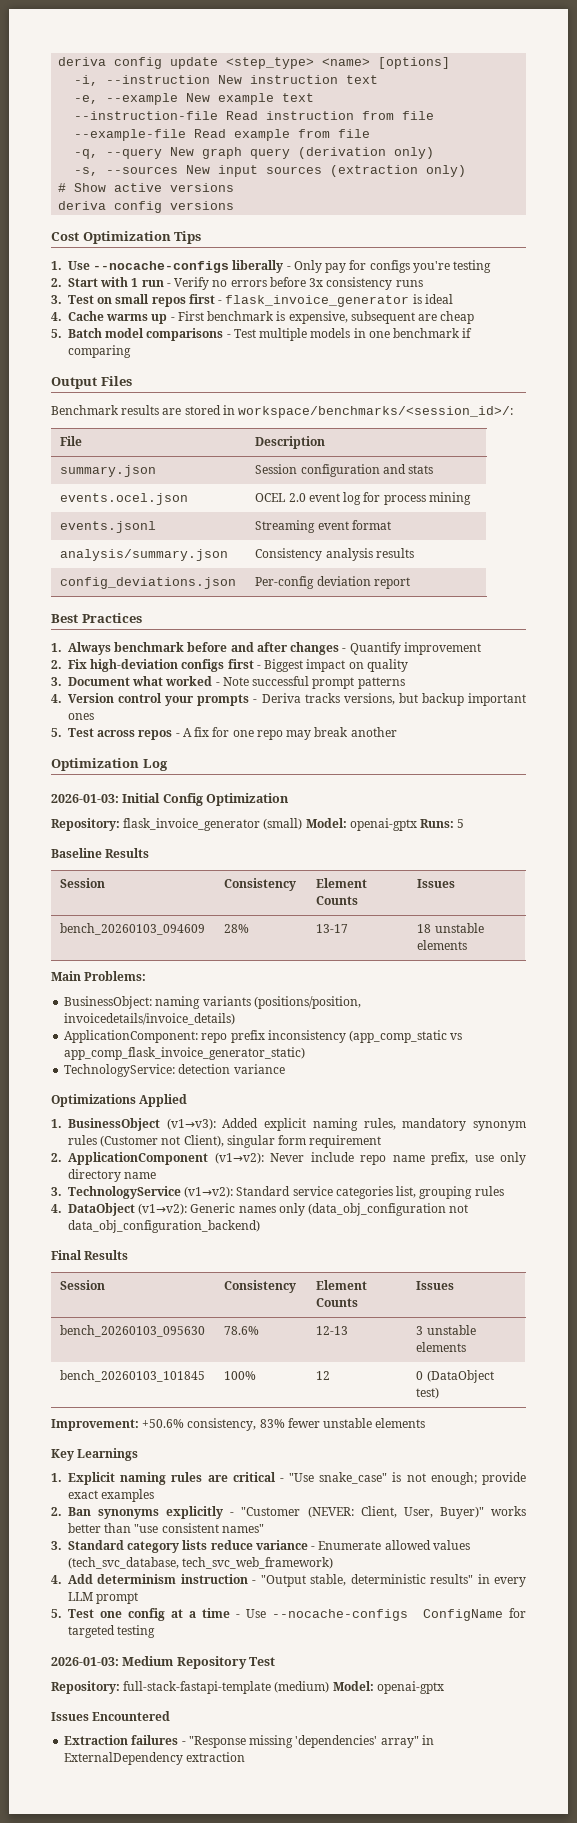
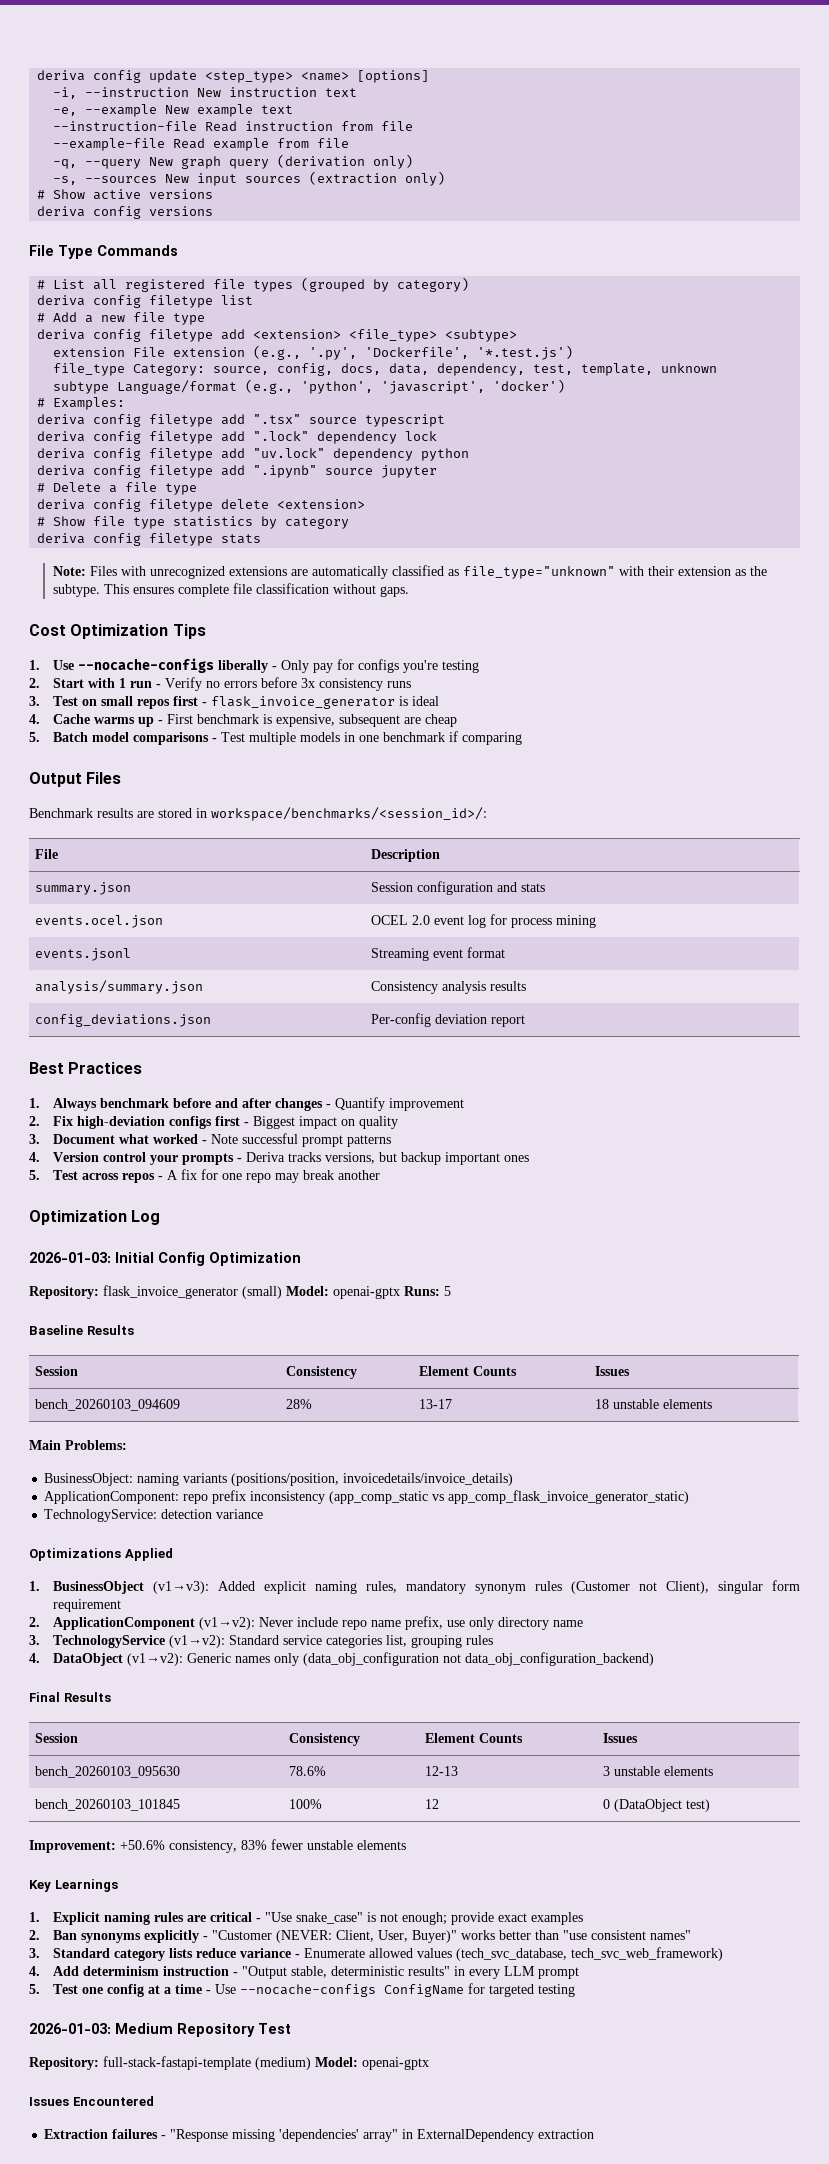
(235, 205) none -> [29,245,178,259] [37,277,470,292] [37,295,254,308] [37,312,206,325] [37,329,518,342] [53,345,574,360] [53,363,718,376] [53,379,566,394] [37,397,126,410] [37,414,446,427] [37,431,438,444] [37,448,470,461] [37,465,438,478] [37,482,198,495] [37,499,366,512] [37,516,350,529] [37,533,262,546] [52,565,767,579] [52,583,409,597] // File Type Commands // # List all registered file types (grouped by category) // deriva config filetype list // # Add a new file type // deriva config filetype add <extension> <file_type> <subtype> // extension File extension (e.g., '.py', 'Dockerfile', '*.test.js') // file_type Category: source, config, docs, data, dependency, test, template, unknown // subtype Language/format (e.g., 'python', 'javascript', 'docker') // # Examples: // deriva config filetype add ".tsx" source typescript // deriva config filetype add ".lock" dependency lock // deriva config filetype add "uv.lock" dependency python // deriva config filetype add ".ipynb" source jupyter // # Delete a file type // deriva config filetype delete <extension> // # Show file type statistics by category // deriva config filetype stats // Note: Files with unrecognized extensions are automatically classified as file_type="unknown" with their extension as the subtype. This ensures complete file classification without gaps.

